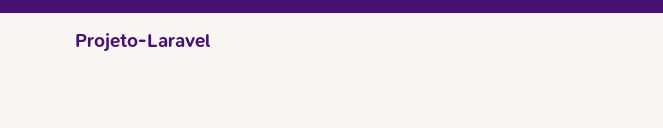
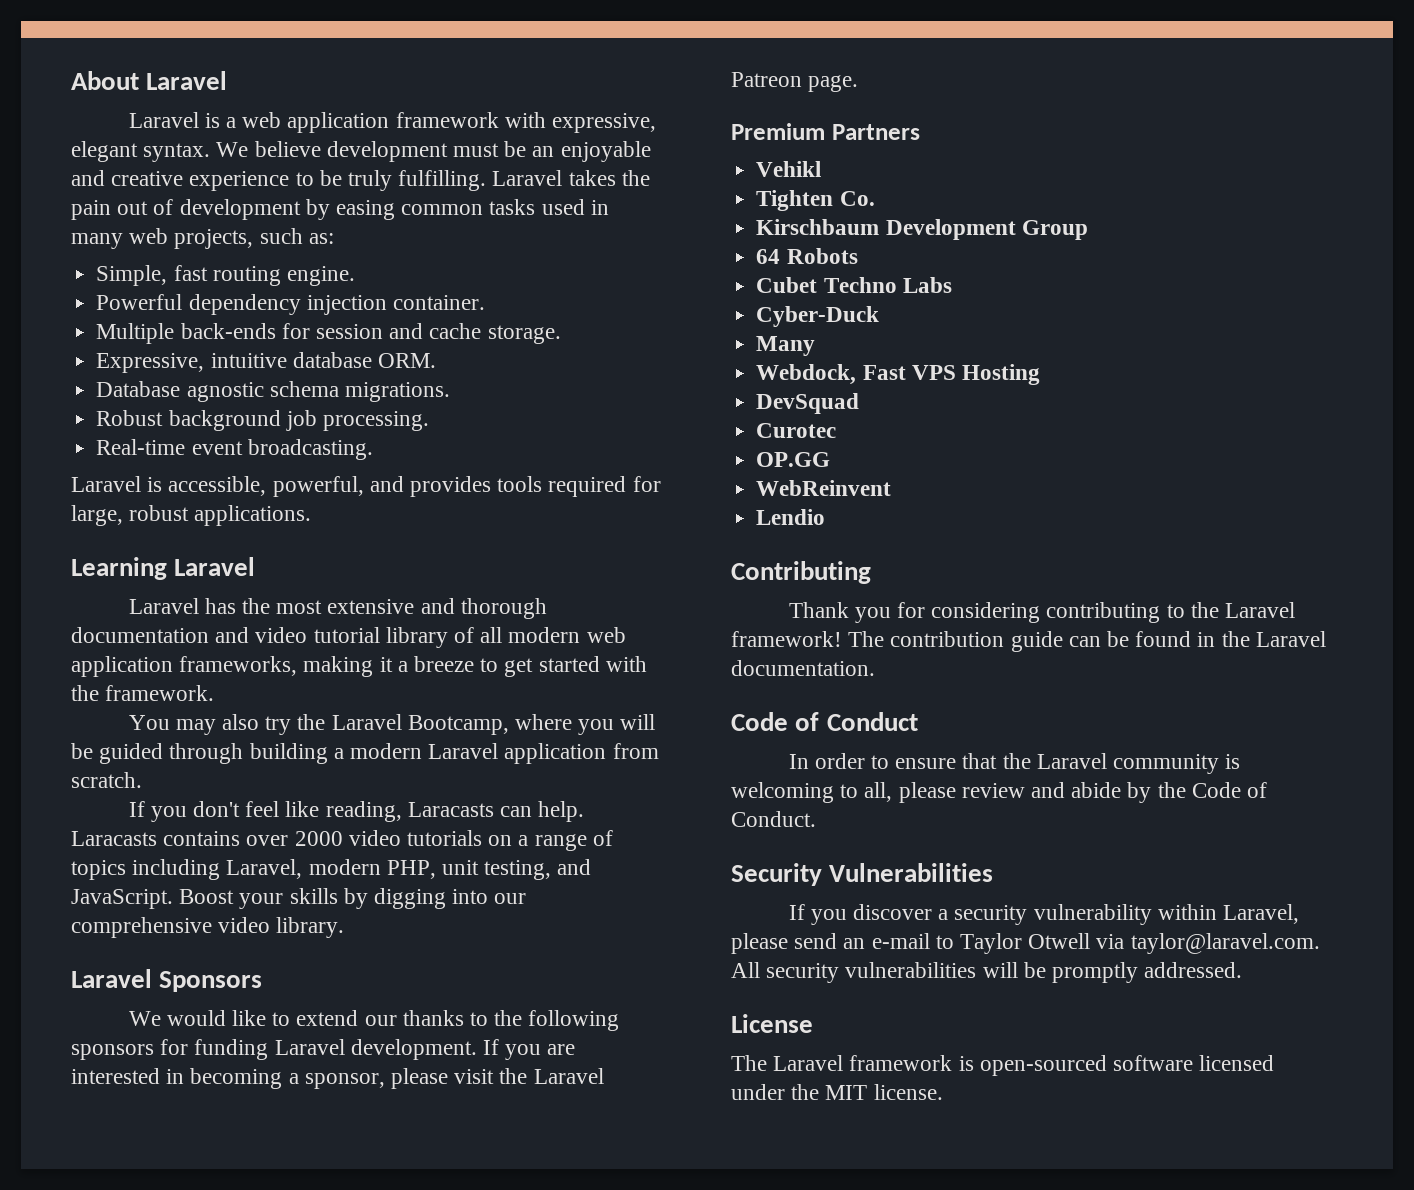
[75,33,211,52] Projeto-Laravel -> [71,71,228,90] [128,112,656,133] [71,141,651,162] [71,170,650,191] [71,199,609,220] [71,228,334,249] [96,265,355,286] [96,294,485,315] [96,323,561,344] [96,352,436,373] [96,381,450,402] [96,410,429,431] [96,439,373,460] [71,476,661,497] [71,505,312,526] [71,557,256,580] [128,598,547,619] [71,627,626,648] [71,656,647,677] [71,685,215,701] [128,714,656,735] [71,743,659,764] [71,772,142,788] [128,801,585,822] [71,830,613,851] [71,859,592,880] [71,888,527,909] [71,917,345,938] [71,969,263,992] [128,1010,620,1031] [71,1039,576,1060] [71,1068,604,1089] [731,72,859,92] [731,123,920,140] [756,161,822,177] [756,190,875,211] [756,219,1088,240] [756,248,858,264] [756,277,952,293] [756,306,880,327] [756,336,816,356] [756,364,1040,385] [756,393,860,414] [756,423,837,438] [756,452,831,467] [756,480,892,496] [756,509,826,525] [731,561,871,584] [788,602,1295,623] [731,631,1326,652] [731,660,875,676] [731,712,918,731] [788,753,1241,774] [731,782,1268,803] [731,811,816,827] [731,863,994,886] [788,904,1299,925] [731,933,1320,954] [731,962,1243,983] [731,1014,813,1033] [731,1055,1275,1076] [731,1084,943,1100] About Laravel // Laravel is a web application framework with expressive, elegant syntax. We believe development must be an enjoyable and creative experience to be truly fulfilling. Laravel takes the pain out of development by easing common tasks used in many web projects, such as: // Simple, fast routing engine. // Powerful dependency injection container. // Multiple back-ends for session and cache storage. // Expressive, intuitive database ORM. // Database agnostic schema migrations. // Robust background job processing. // Real-time event broadcasting. // Laravel is accessible, powerful, and provides tools required for large, robust applications. // Learning Laravel // Laravel has the most extensive and thorough documentation and video tutorial library of all modern web application frameworks, making it a breeze to get started with the framework. // You may also try the Laravel Bootcamp, where you will be guided through building a modern Laravel application from scratch. // If you don't feel like reading, Laracasts can help. Laracasts contains over 2000 video tutorials on a range of topics including Laravel, modern PHP, unit testing, and JavaScript. Boost your skills by digging into our comprehensive video library. // Laravel Sponsors // We would like to extend our thanks to the following sponsors for funding Laravel development. If you are interested in becoming a sponsor, please visit the Laravel Patreon page. // Premium Partners // Vehikl // Tighten Co. // Kirschbaum Development Group // 64 Robots // Cubet Techno Labs // Cyber-Duck // Many // Webdock, Fast VPS Hosting // DevSquad // Curotec // OP.GG // WebReinvent // Lendio // Contributing // Thank you for considering contributing to the Laravel framework! The contribution guide can be found in the Laravel documentation. // Code of Conduct // In order to ensure that the Laravel community is welcoming to all, please review and abide by the Code of Conduct. // Security Vulnerabilities // If you discover a security vulnerability within Laravel, please send an e-mail to Taylor Otwell via taylor@laravel.com. All security vulnerabilities will be promptly addressed. // License // The Laravel framework is open-sourced software licensed under the MIT license.

